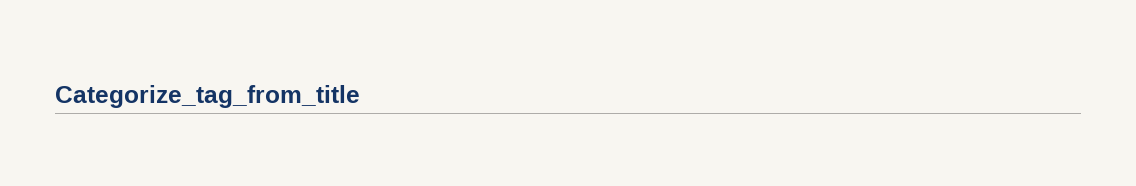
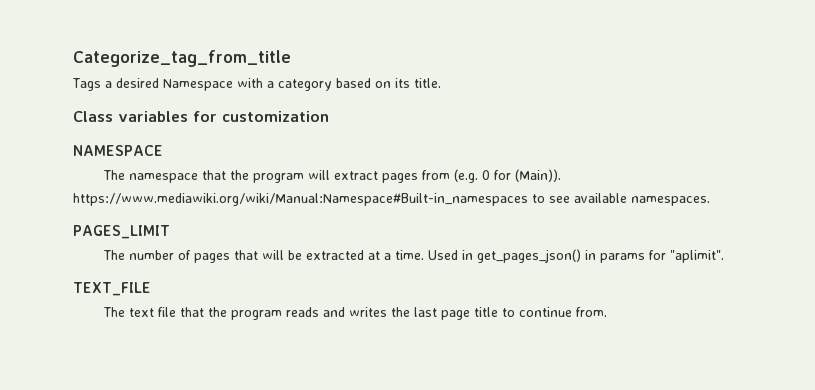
(360, 96) none -> [72,78,441,91] [73,111,329,122] [73,145,163,156] [102,169,561,183] [73,193,710,206] [73,225,170,239] [102,249,724,263] [73,282,151,296] [102,307,607,320] // Tags a desired Namespace with a category based on its title. // Class variables for customization // NAMESPACE // The namespace that the program will extract pages from (e.g. 0 for (Main)). // https://www.mediawiki.org/wiki/Manual:Namespace#Built-in_namespaces to see available namespaces. // PAGES_LIMIT // The number of pages that will be extracted at a time. Used in get_pages_json() in params for "aplimit". // TEXT_FILE // The text file that the program reads and writes the last page title to continue from.

